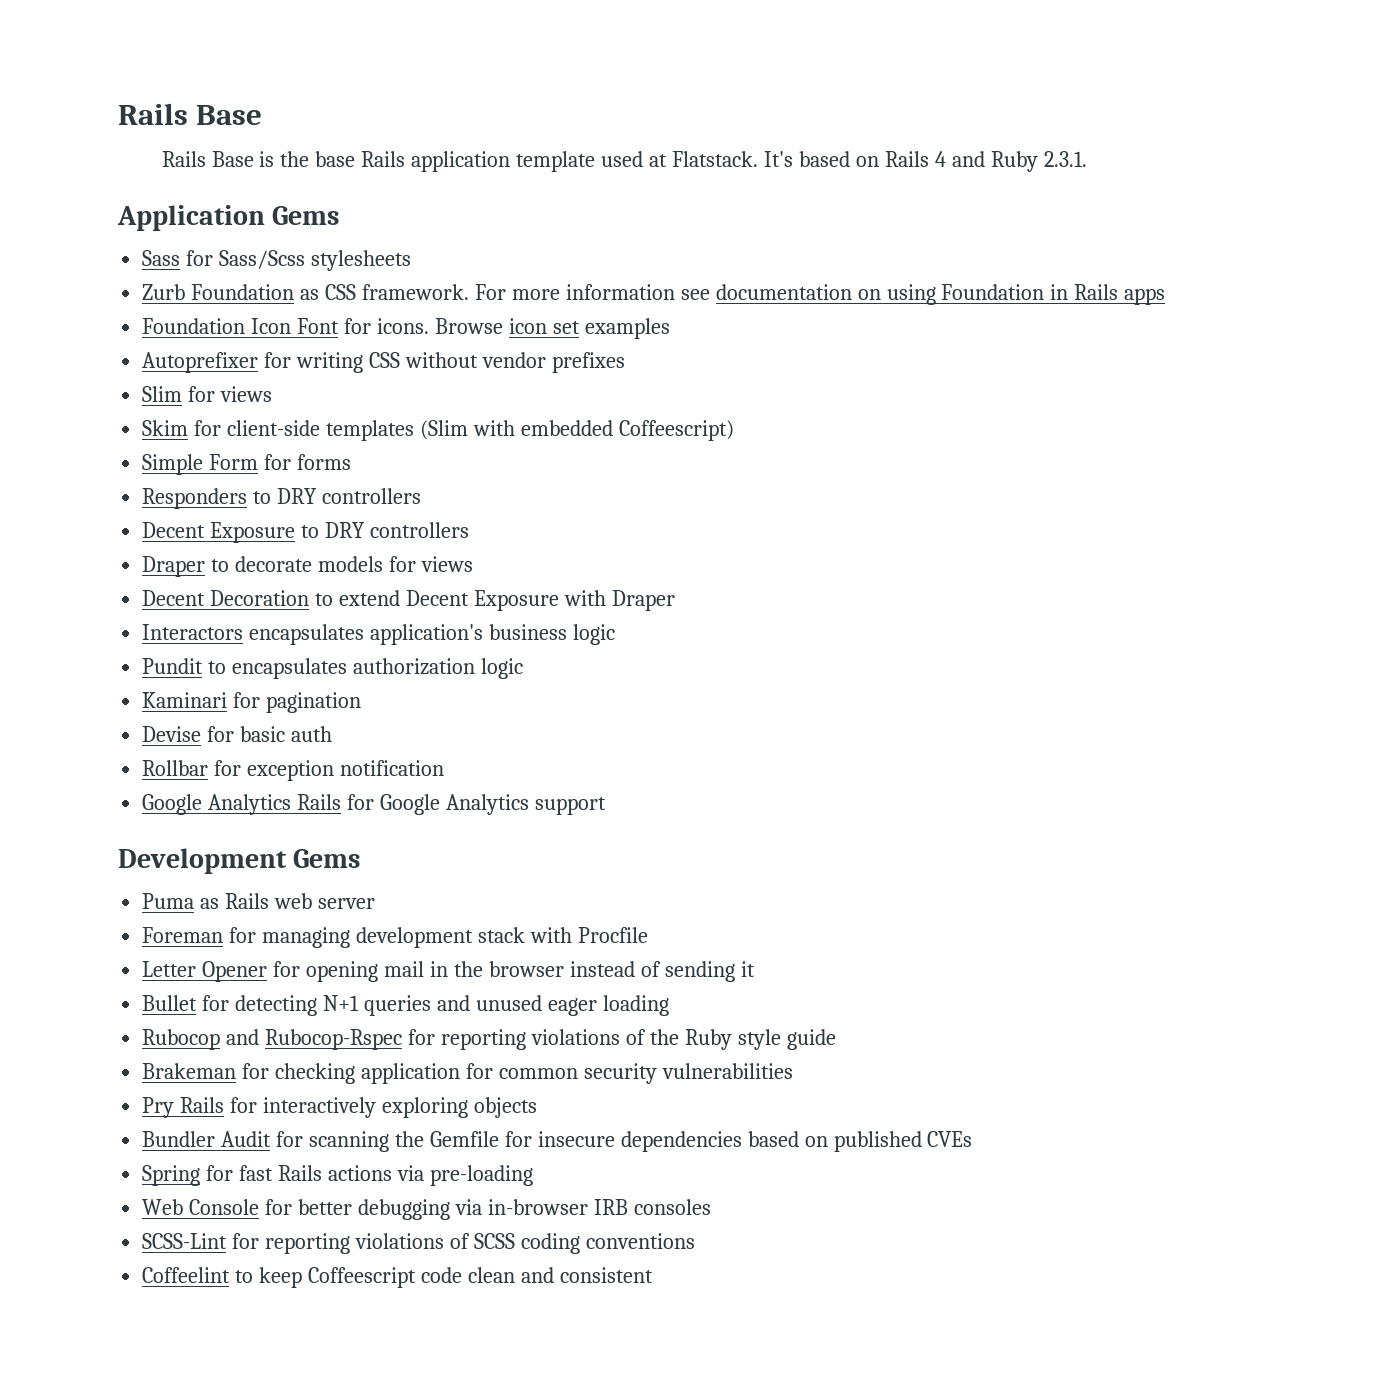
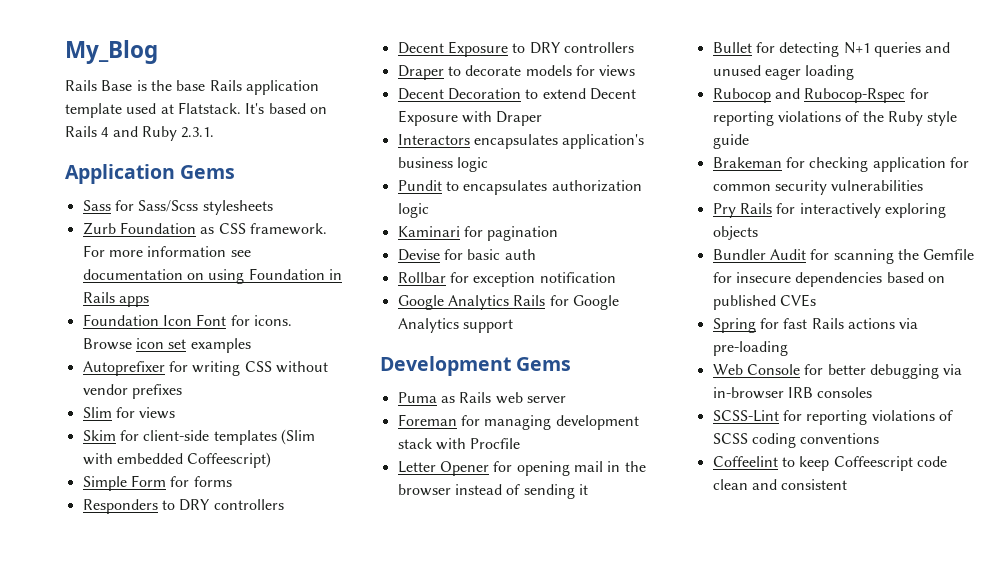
[118,103,263,125] Rails Base -> [65,40,158,64] My_Blog

